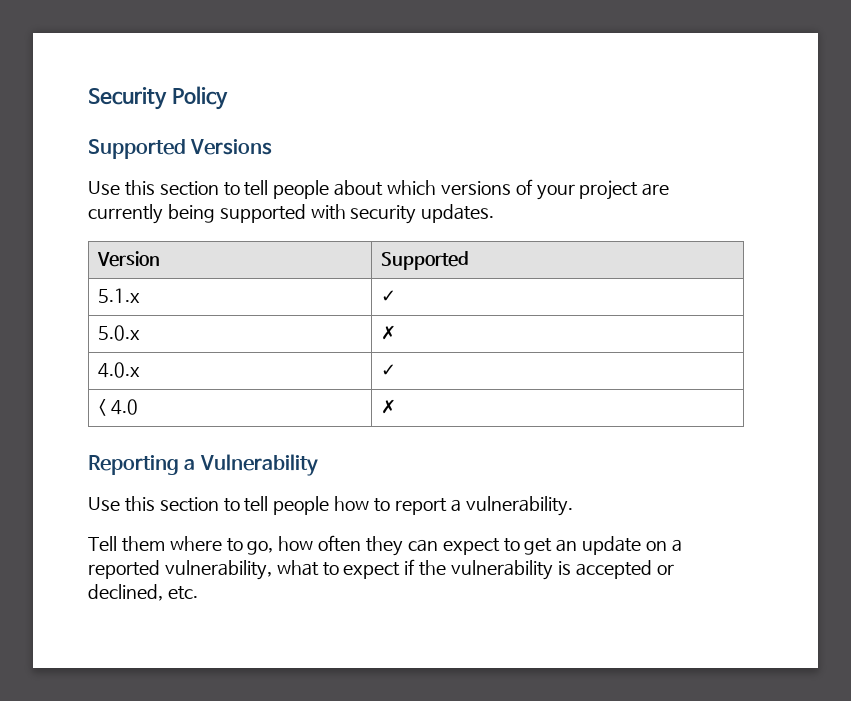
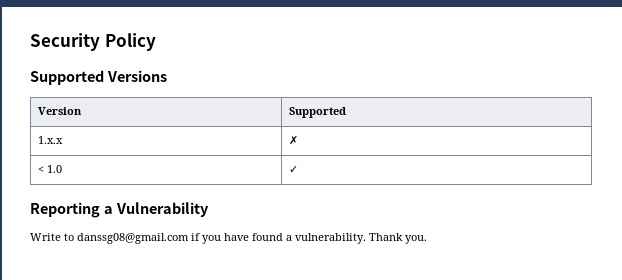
[88,179,670,200] [88,204,495,224] // Use this section to tell people about which versions of your project are currently being supported with security updates. -> (167, 76) none
[98,288,141,303] [381,290,397,302] [98,325,141,341] [381,325,397,340] [98,362,141,378] [381,364,397,376] [98,399,139,416] [381,399,397,414] 5.1.x | ✓ // 5.0.x | ✗ // 4.0.x | ✓ // < 4.0 | ✗ -> [38,136,64,144] [289,135,299,145] [38,165,63,173] [289,166,299,173] 1.x.x | ✗ // < 1.0 | ✓
[88,496,573,516] [88,535,682,556] [88,559,674,580] [88,584,198,601] Use this section to tell people how to report a vulnerability. // Tell them where to go, how often they can expect to get an update on a reported vulnerability, what to expect if the vulnerability is accepted or declined, etc. -> [30,233,427,244] Write to danssg08@gmail.com if you have found a vulnerability. Thank you.

